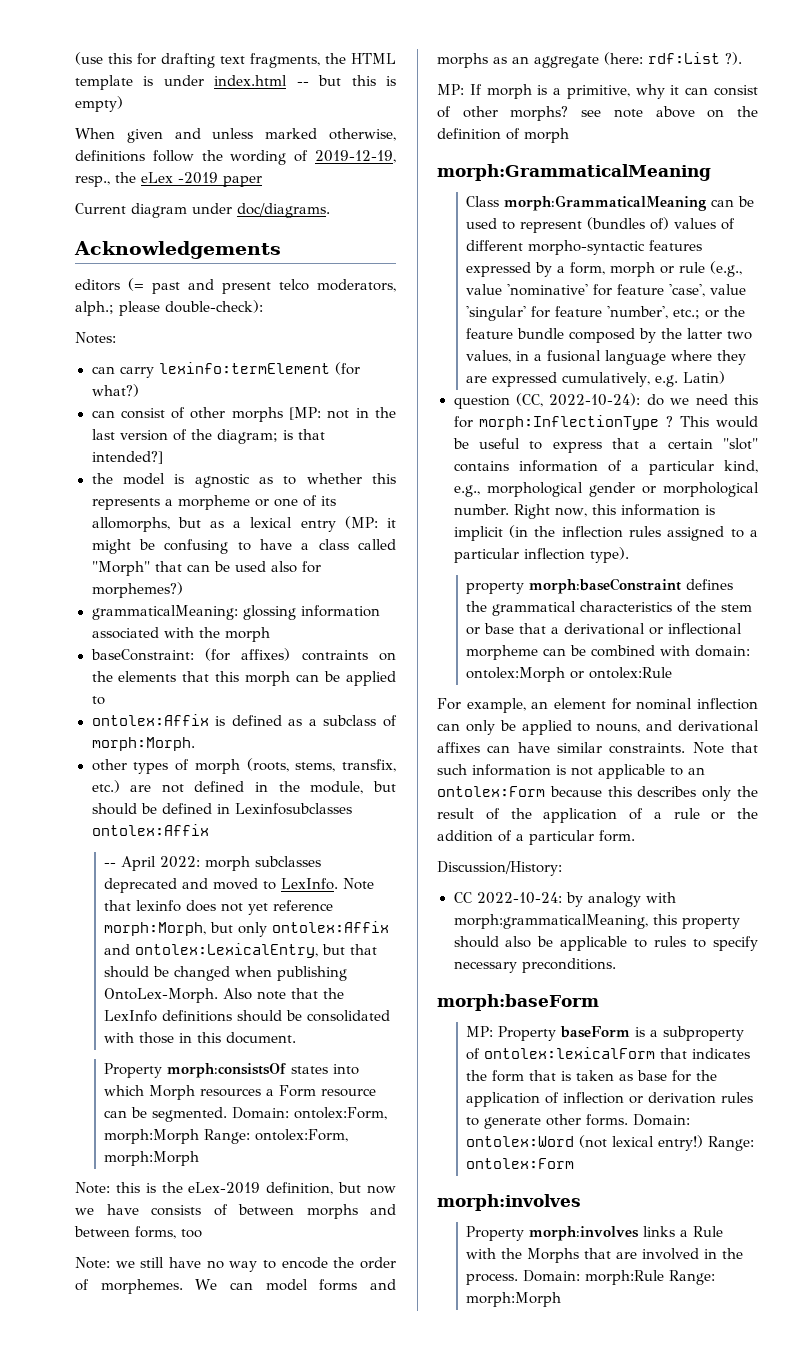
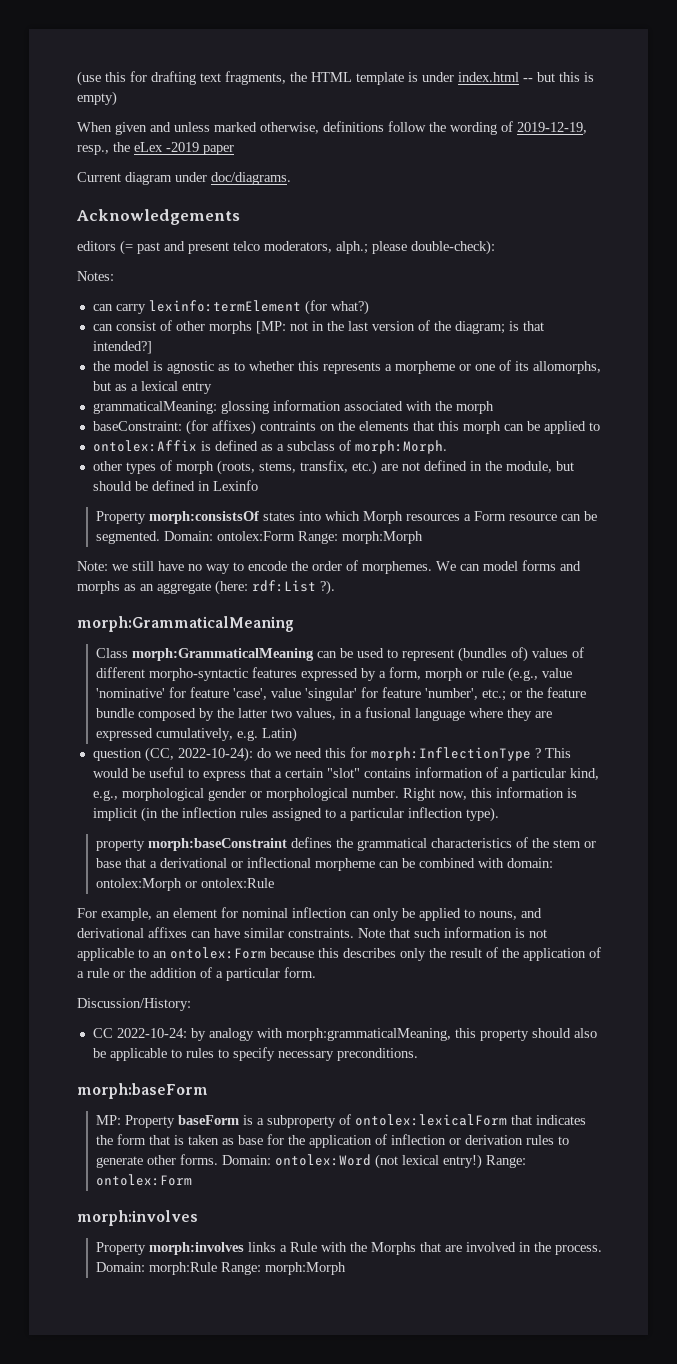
[344,516,397,529] [91,539,396,554] [91,561,321,576] [91,582,183,598] (MP: it might be confusing to have a class called "Morph" that can be used also for morphemes?) -> (212, 388) none
[234,803,352,815] [91,824,209,836] [104,856,322,871] [104,878,375,893] [104,900,334,915] [104,921,390,937] [104,943,378,958] [104,966,348,981] [104,988,345,1003] [104,1010,391,1022] [104,1032,297,1044] Lexinfosubclasses ontolex:Affix // -- April 2022: morph subclasses deprecated and moved to LexInfo. Note that lexinfo does not yet reference morph:Morph, but only ontolex:Affix and ontolex:LexicalEntry, but that should be changed when publishing OntoLex-Morph. Also note that the LexInfo definitions should be consolidated with those in this document. -> [212,480,258,491] Lexinfo
[294,1107,388,1120] [104,1129,349,1144] [104,1151,200,1166] [75,1182,396,1195] [75,1204,396,1219] [74,1226,202,1239] ontolex:Form, morph:Morph Range: ontolex:Form, morph:Morph // Note: this is the eLex-2019 definition, but now we have consists of between morphs and between forms, too -> [217,531,424,544] ontolex:Form Range: morph:Morph
[437,84,758,99] [437,106,758,121] [437,128,569,143] // MP: If morph is a primitive, why it can consist of other morphs? see note above on the definition of morph -> (335, 587) none

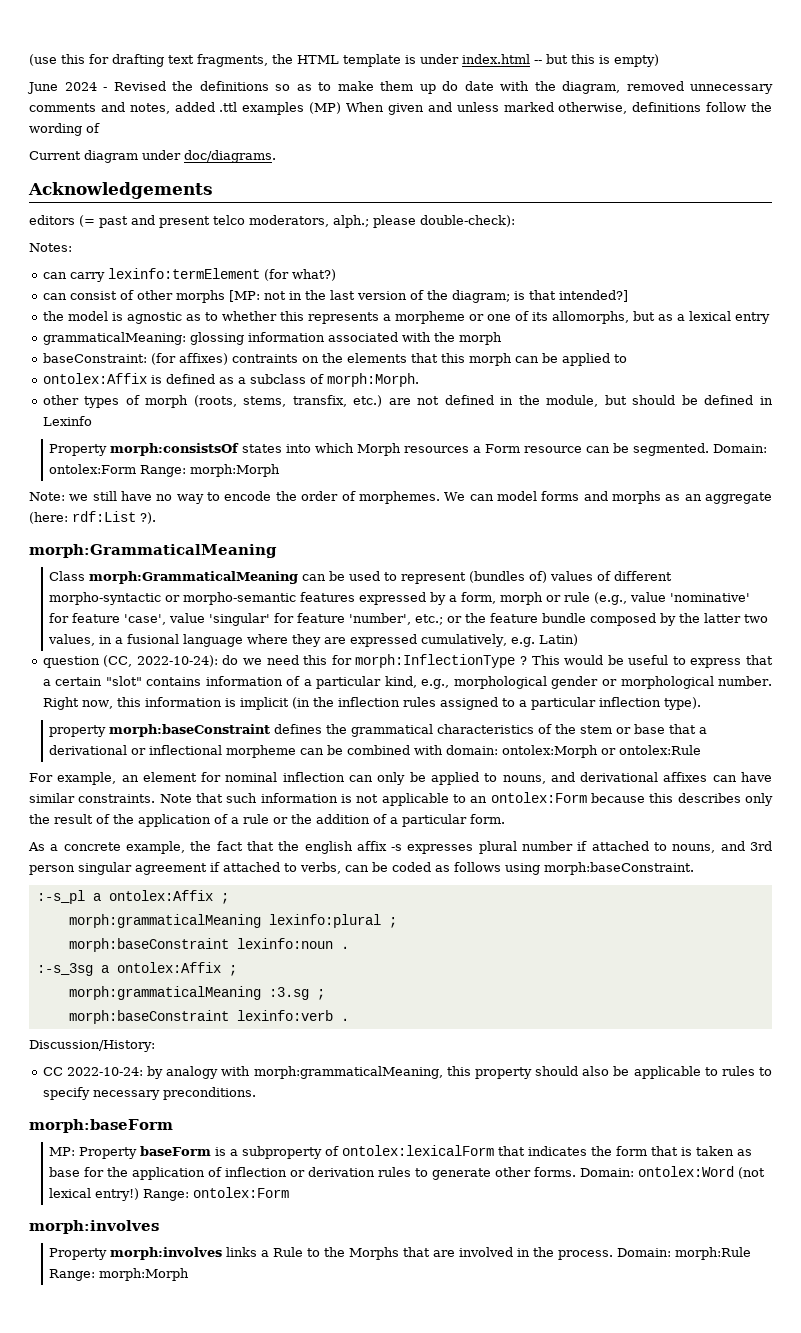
(117, 98) none -> [27,81,773,94] [29,102,342,115] June 2024 - Revised the definitions so as to make them up do date with the diagram, removed unnecessary comments and notes, added .ttl examples (MP)
[517,122,587,134] [77,142,234,155] 2019-12-19, resp., the eLex -2019 paper -> (100, 128) none
(249, 674) none -> [165,592,297,605] or morpho-semantic
(316, 972) none -> [28,841,772,854] [29,862,694,875] [36,890,229,904] [68,914,397,928] [68,938,349,952] [36,962,237,976] [68,986,325,1000] [68,1010,349,1024] // As a concrete example, the fact that the english affix -s expresses plural number if attached to nouns, and 3rd person singular agreement if attached to verbs, can be coded as follows using morph:baseConstraint. // :-s_pl a ontolex:Affix ; // morph:grammaticalMeaning lexinfo:plural ; // morph:baseConstraint lexinfo:noun . // :-s_3sg a ontolex:Affix ; // morph:grammaticalMeaning :3.sg ; // morph:baseConstraint lexinfo:verb .
[321,1242,348,1252] with -> [307,1248,321,1257] to

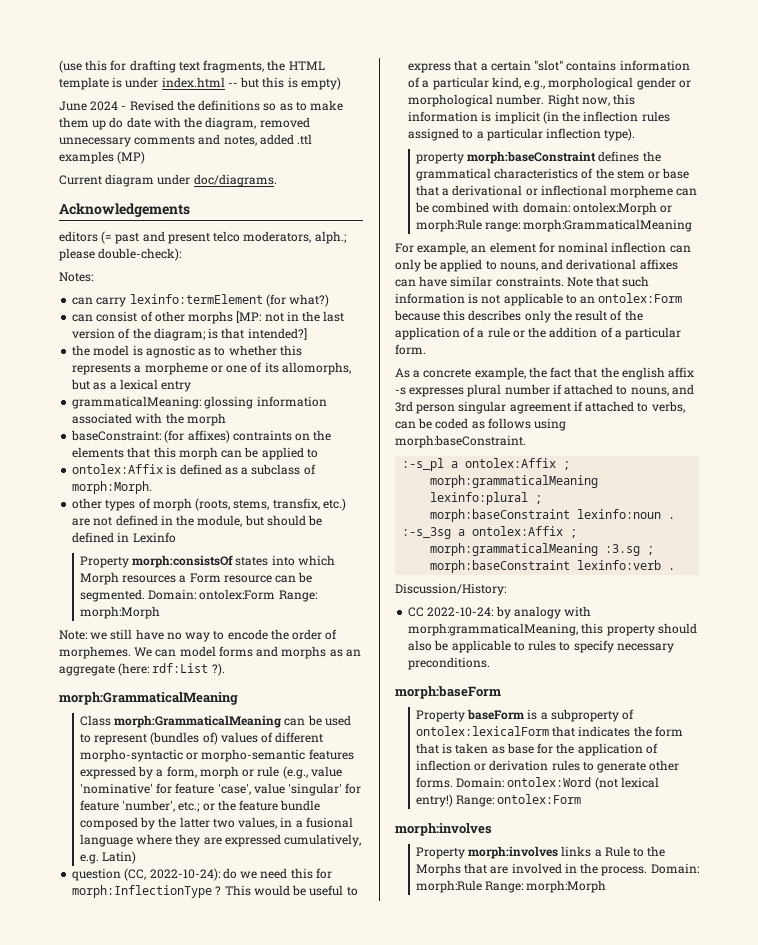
[346,102,773,115] [29,123,100,136] When given and unless marked otherwise, definitions follow the wording of -> (146, 157) none
[619,745,702,755] ontolex:Rule -> [415,219,693,232] morph:Rule range: morph:GrammaticalMeaning
[49,1147,76,1156] MP: -> (501, 692) none

